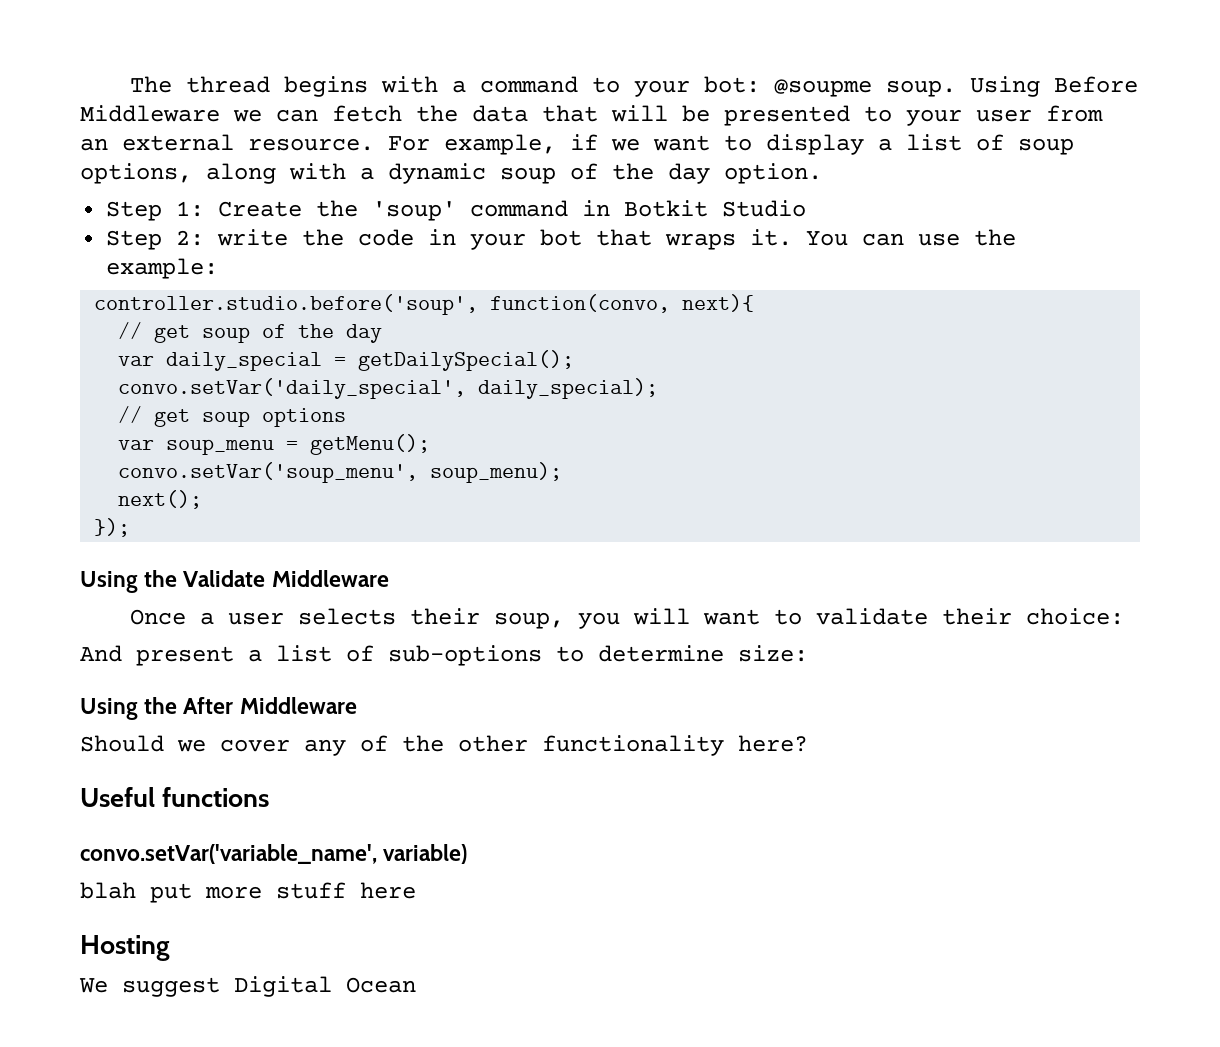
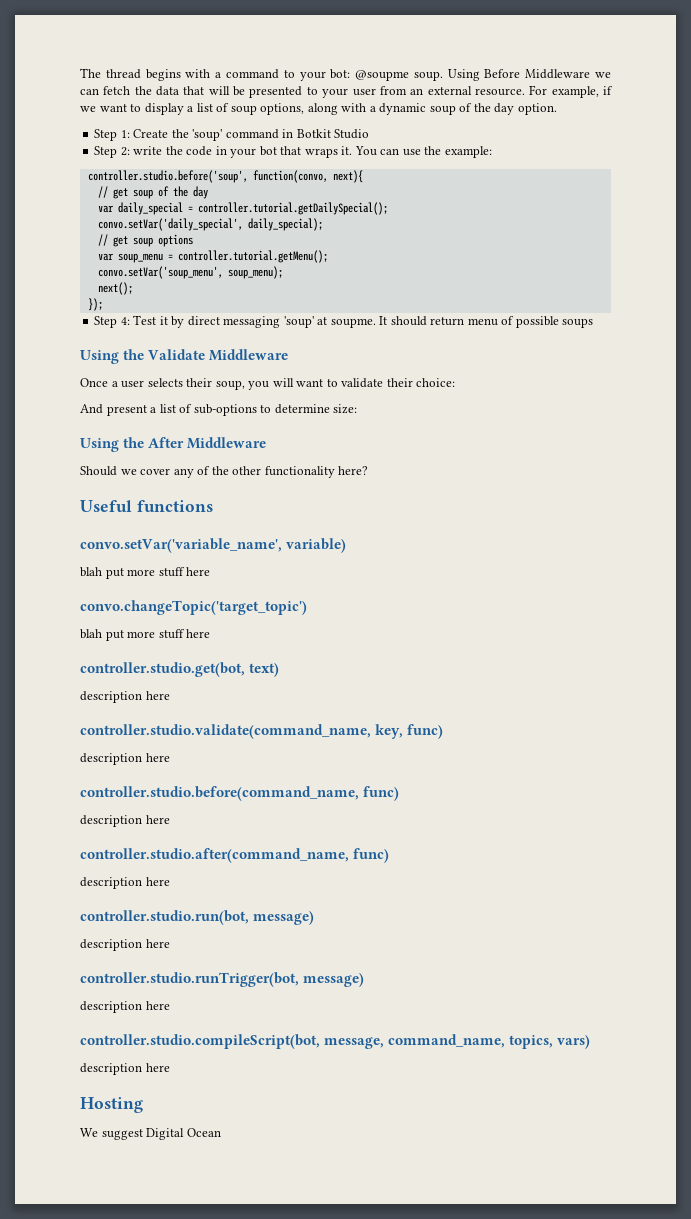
[358,350,575,371] getDailySpecial(); -> [197,202,388,215] controller.tutorial.getDailySpecial();
[310,434,431,455] getMenu(); -> [177,250,328,263] controller.tutorial.getMenu();
(131, 527) none -> [94,315,594,328] // Step 4: Test it by direct messaging 'soup' at soupme. It should return menu of possible soups
(416, 890) none -> [80,600,307,615] [80,629,211,641] [80,662,280,677] [80,691,170,703] [80,724,444,739] [80,753,170,765] [80,786,400,801] [80,815,170,827] [80,848,390,863] [80,877,170,889] [80,910,315,925] [80,939,170,951] [80,972,365,987] [80,1001,170,1013] [80,1034,591,1049] [80,1063,170,1075] // convo.changeTopic('target_topic') // blah put more stuff here // controller.studio.get(bot, text) // description here // controller.studio.validate(command_name, key, func) // description here // controller.studio.before(command_name, func) // description here // controller.studio.after(command_name, func) // description here // controller.studio.run(bot, message) // description here // controller.studio.runTrigger(bot, message) // description here // controller.studio.compileScript(bot, message, command_name, topics, vars) // description here

